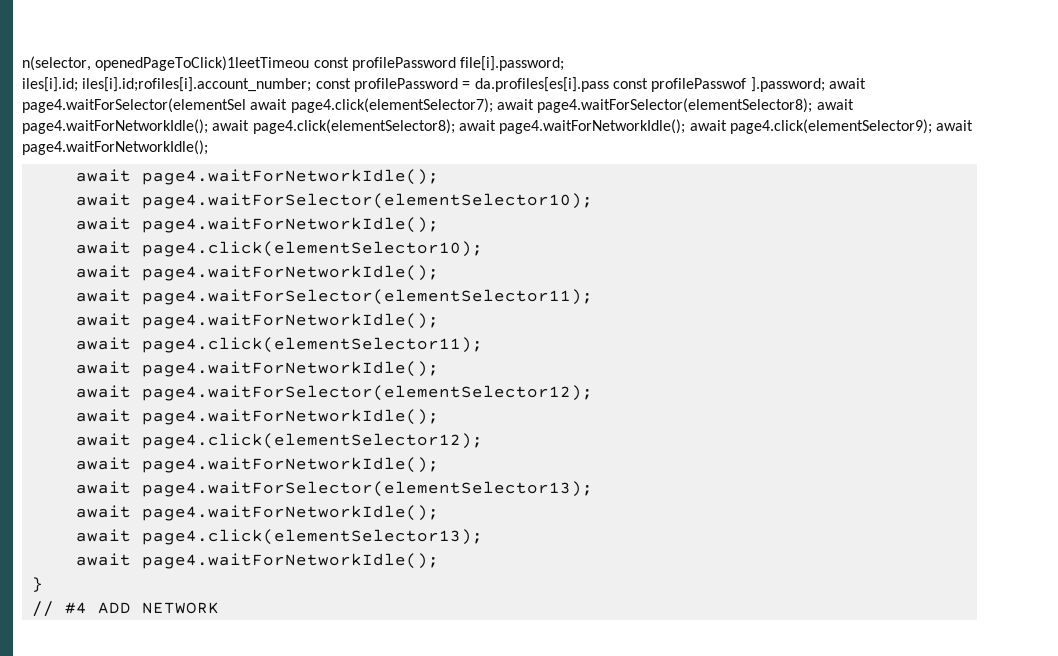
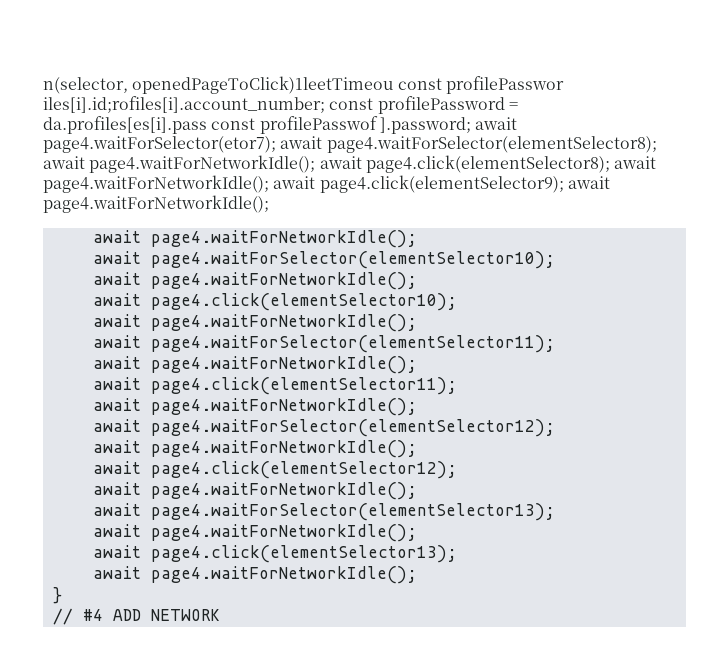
[351,56,565,71] [22,77,78,92] profilePassword file[i].password; // iles[i].id; -> [445,76,564,94] profilePasswor
[22,98,493,113] page4.waitForSelector(elementSel await page4.click(elementSelector7); -> [43,136,276,153] page4.waitForSelector(etor7);

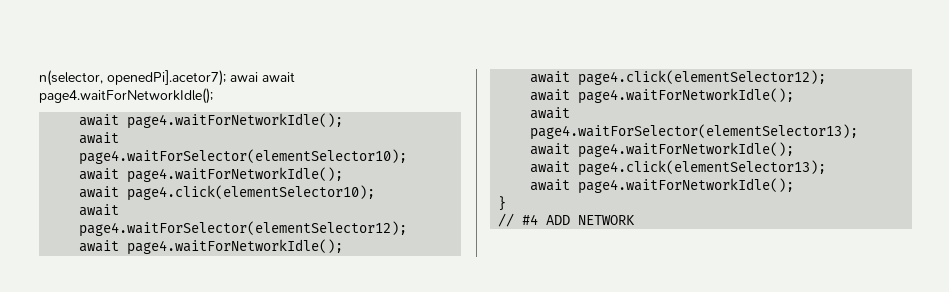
[132,76,564,94] [43,96,518,114] [43,116,518,134] [43,136,657,153] [43,155,657,173] [43,175,564,193] openedPageToClick)1leetTimeou const profilePasswor iles[i].id;rofiles[i].account_number; const profilePassword = da.profiles[es[i].pass const profilePasswof ].password; await page4.waitForSelector(etor7); await page4.waitForSelector(elementSelector8); await page4.waitForNetworkIdle(); await page4.click(elementSelector8); await page4.waitForNetworkIdle(); await page4.click(elementSelector9); -> [107,70,258,86] openedPi].acetor7); awai
[92,314,417,332] [92,335,555,353] [92,356,417,374] [92,377,457,395] [92,398,417,416] // await page4.waitForNetworkIdle(); // await page4.waitForSelector(elementSelector11); // await page4.waitForNetworkIdle(); // await page4.click(elementSelector11); // await page4.waitForNetworkIdle(); -> (376, 193) none

